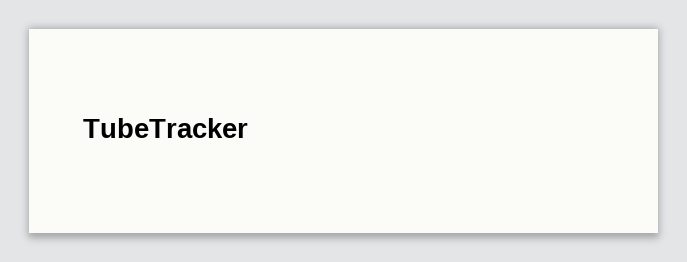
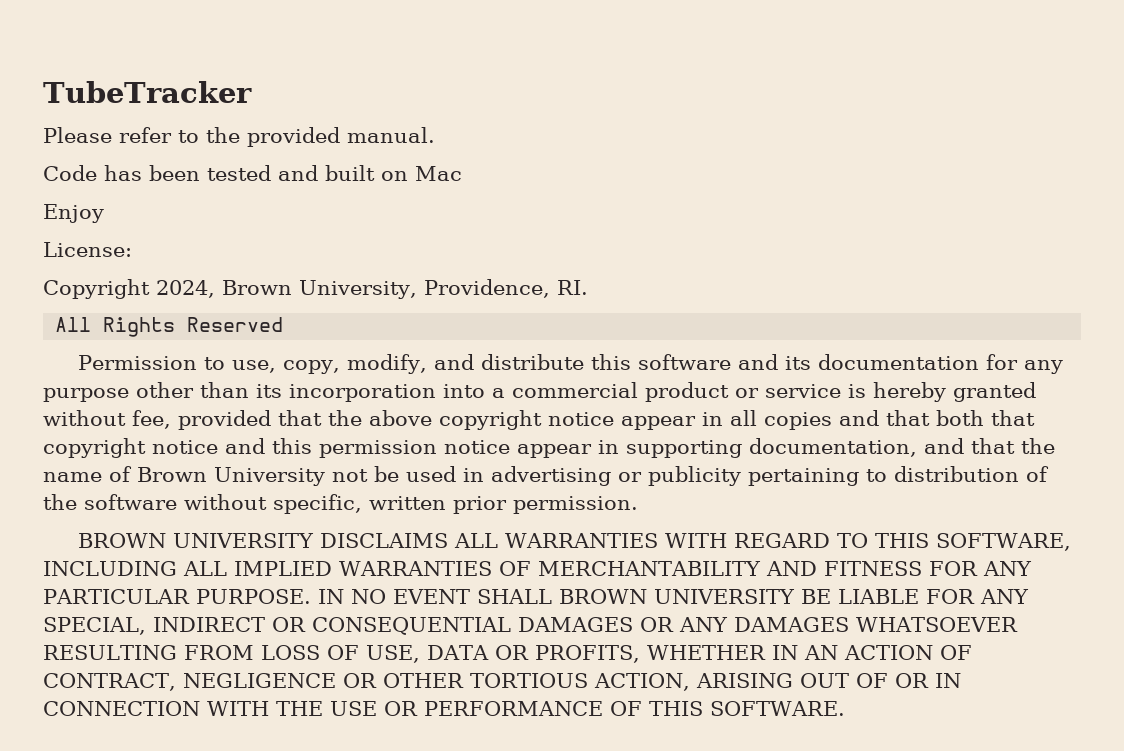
(248, 128) none -> [43,127,435,147] [43,165,462,181] [43,204,104,223] [43,242,132,257] [43,279,588,299] [55,317,284,337] [78,354,1064,374] [43,382,1036,402] [43,410,1035,430] [43,438,1055,458] [43,466,1049,486] [43,494,638,514] [78,533,1072,551] [43,561,1032,576] [43,589,1029,604] [43,617,1018,635] [43,645,972,663] [43,673,961,691] [43,701,845,716] // Please refer to the provided manual. // Code has been tested and built on Mac // Enjoy // License: // Copyright 2024, Brown University, Providence, RI. // All Rights Reserved // Permission to use, copy, modify, and distribute this software and its documentation for any purpose other than its incorporation into a commercial product or service is hereby granted without fee, provided that the above copyright notice appear in all copies and that both that copyright notice and this permission notice appear in supporting documentation, and that the name of Brown University not be used in advertising or publicity pertaining to distribution of the software without specific, written prior permission. // BROWN UNIVERSITY DISCLAIMS ALL WARRANTIES WITH REGARD TO THIS SOFTWARE, INCLUDING ALL IMPLIED WARRANTIES OF MERCHANTABILITY AND FITNESS FOR ANY PARTICULAR PURPOSE. IN NO EVENT SHALL BROWN UNIVERSITY BE LIABLE FOR ANY SPECIAL, INDIRECT OR CONSEQUENTIAL DAMAGES OR ANY DAMAGES WHATSOEVER RESULTING FROM LOSS OF USE, DATA OR PROFITS, WHETHER IN AN ACTION OF CONTRACT, NEGLIGENCE OR OTHER TORTIOUS ACTION, ARISING OUT OF OR IN CONNECTION WITH THE USE OR PERFORMANCE OF THIS SOFTWARE.

